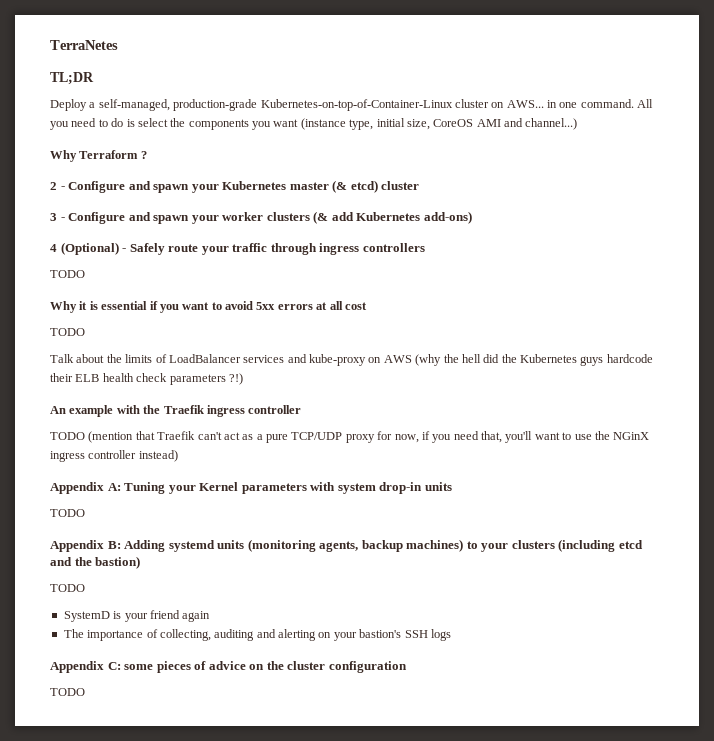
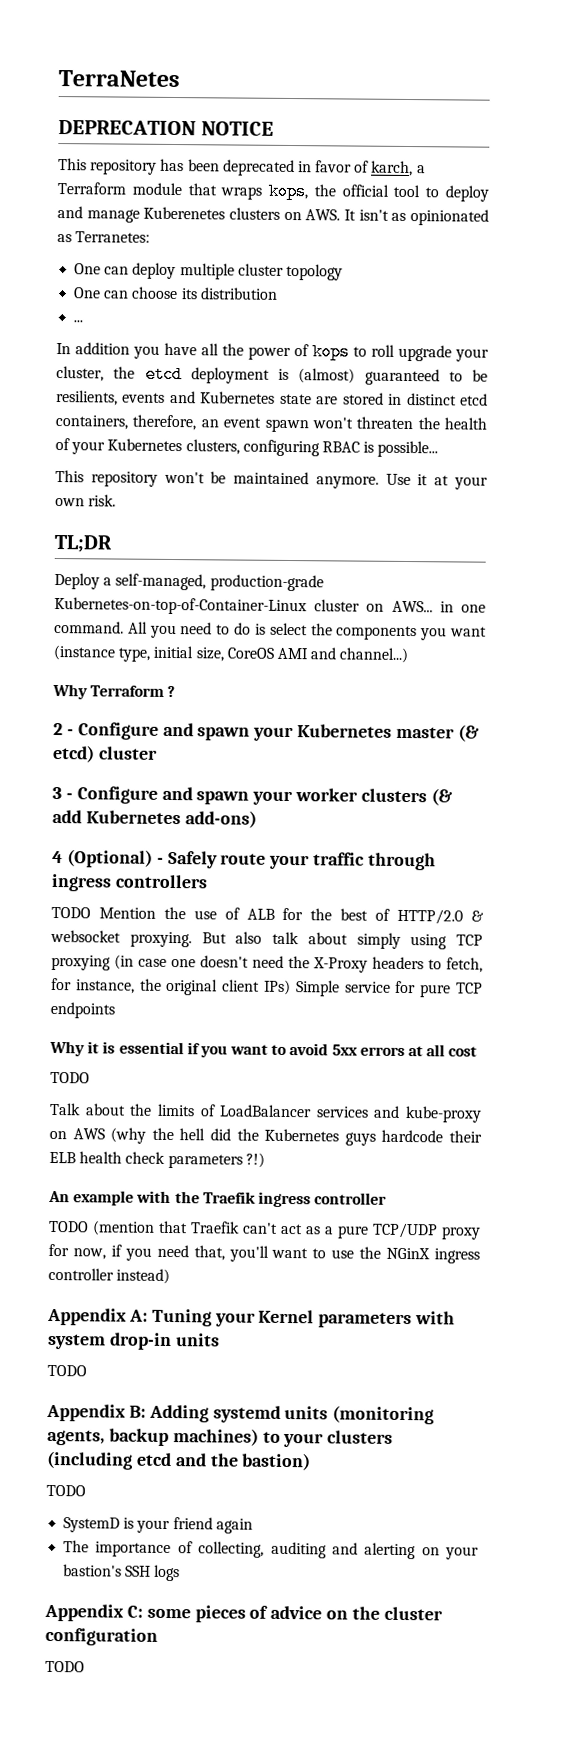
(118, 45) none -> [58,120,274,136] [58,158,426,177] [57,182,489,202] [57,206,489,226] [57,231,151,243] [74,262,343,281] [73,286,278,300] [73,320,84,323] [56,342,489,362] [56,365,488,386] [56,389,489,406] [55,414,487,433] [55,437,439,458] [55,469,488,490] [55,494,117,507] // DEPRECATION NOTICE // This repository has been deprecated in favor of karch, a Terraform module that wraps kops, the official tool to deploy and manage Kuberenetes clusters on AWS. It isn't as opinionated as Terranetes: // One can deploy multiple cluster topology // One can choose its distribution // ... // In addition you have all the power of kops to roll upgrade your cluster, the etcd deployment is (almost) guaranteed to be resilients, events and Kubernetes state are stored in distinct etcd containers, therefore, an event spawn won't threaten the health of your Kubernetes clusters, configuring RBAC is possible... // This repository won't be maintained anymore. Use it at your own risk.
(85, 274) none -> [98,906,484,925] [50,929,483,950] [51,954,483,973] [51,977,484,998] [50,1001,115,1019] Mention the use of ALB for the best of HTTP/2.0 & websocket proxying. But also talk about simply using TCP proxying (in case one doesn't need the X-Proxy headers to fetch, for instance, the original client IPs) Simple service for pure TCP endpoints

